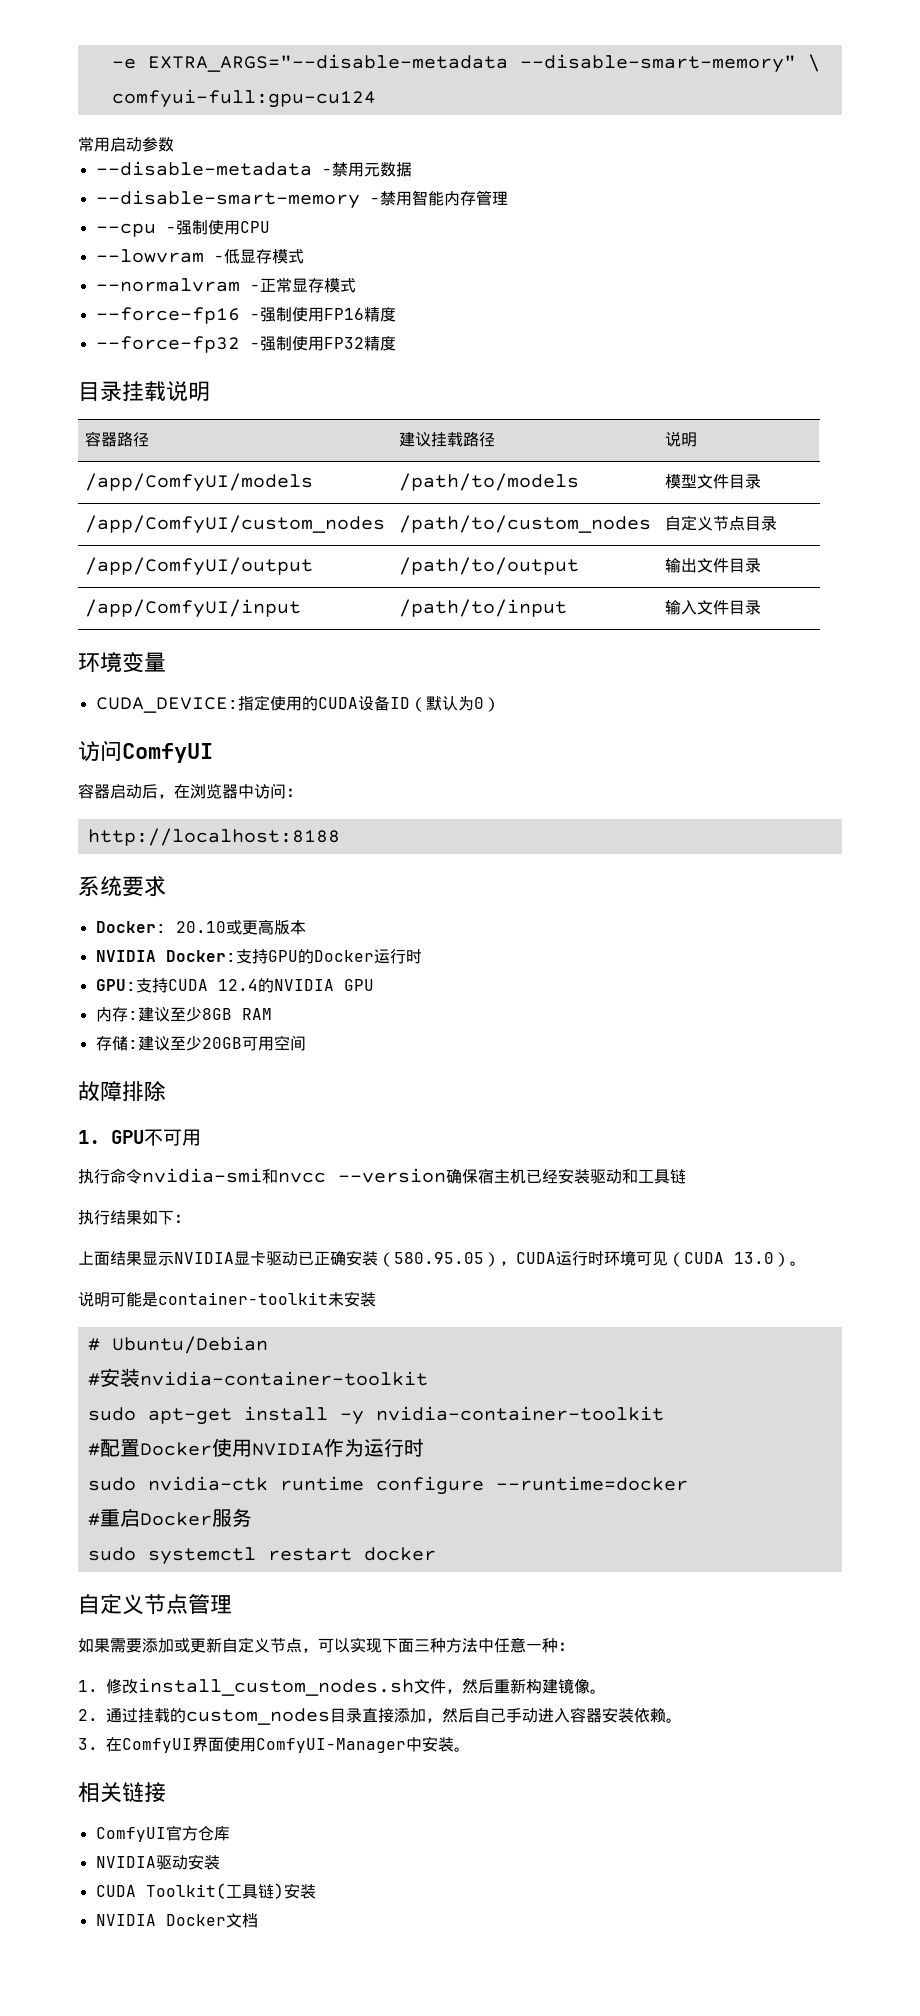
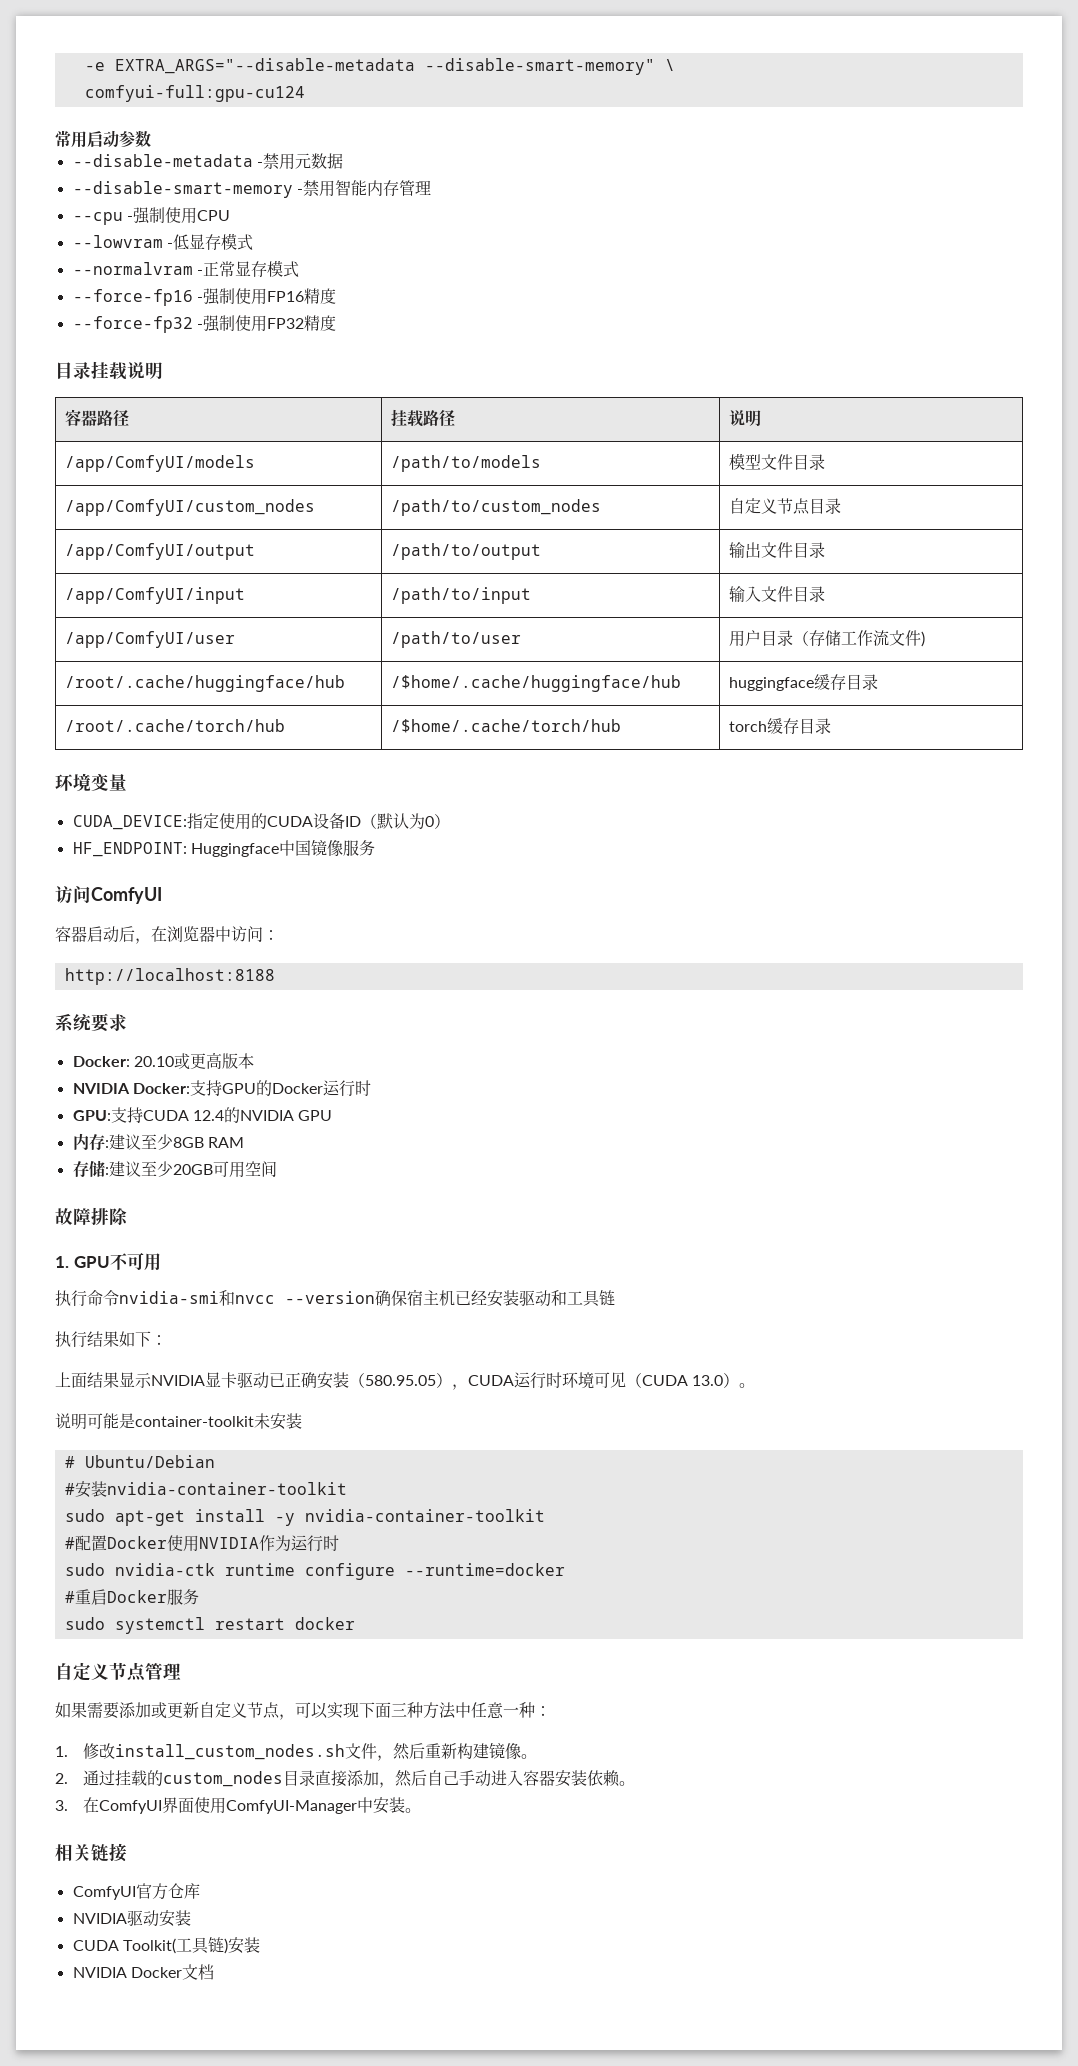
[398,432,431,447] 建议 -> (130, 417) none
(761, 607) none -> [65,631,236,648] [391,631,522,648] [729,630,926,647] [65,675,346,692] [391,675,682,692] [729,674,879,691] [65,719,286,732] [391,719,622,733] [729,718,832,734] // /app/ComfyUI/user | /path/to/user | 用户目录（存储工作流文件) // /root/.cache/huggingface/hub | /$home/.cache/huggingface/hub | huggingface缓存目录 // /root/.cache/torch/hub | /$home/.cache/torch/hub | torch缓存目录
(500, 704) none -> [72,839,375,857] // HF_ENDPOINT: Huggingface中国镜像服务

